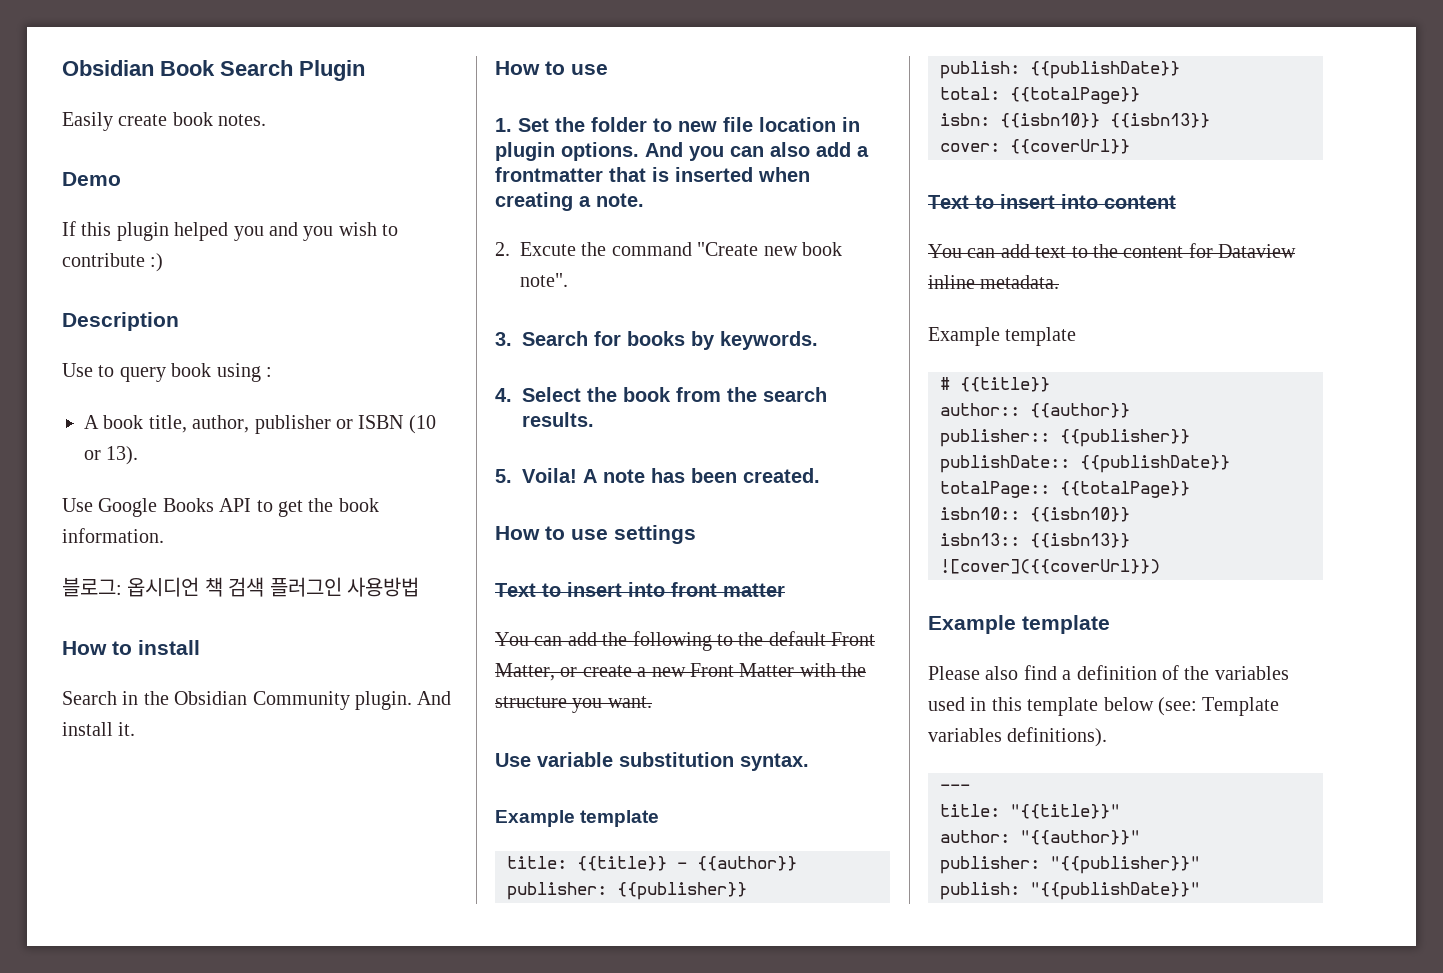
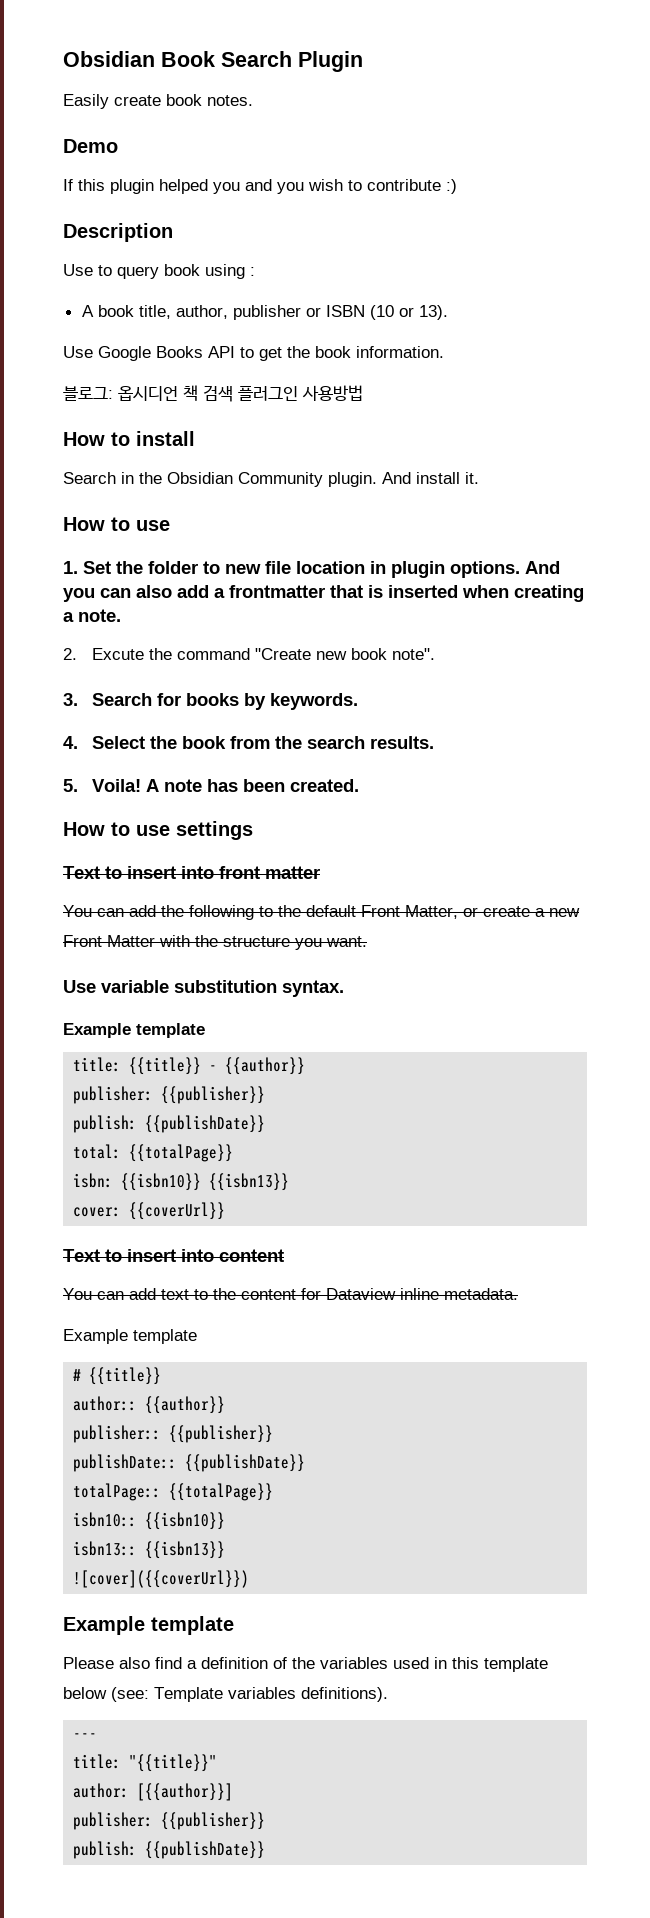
[1020,830,1140,845] [940,856,1200,874] [940,882,1200,900] "{{author}}" // publisher: "{{publisher}}" // publish: "{{publishDate}}" -> [137,1783,234,1801] [73,1812,266,1830] [73,1841,266,1859] [{{author}}] // publisher: {{publisher}} // publish: {{publishDate}}

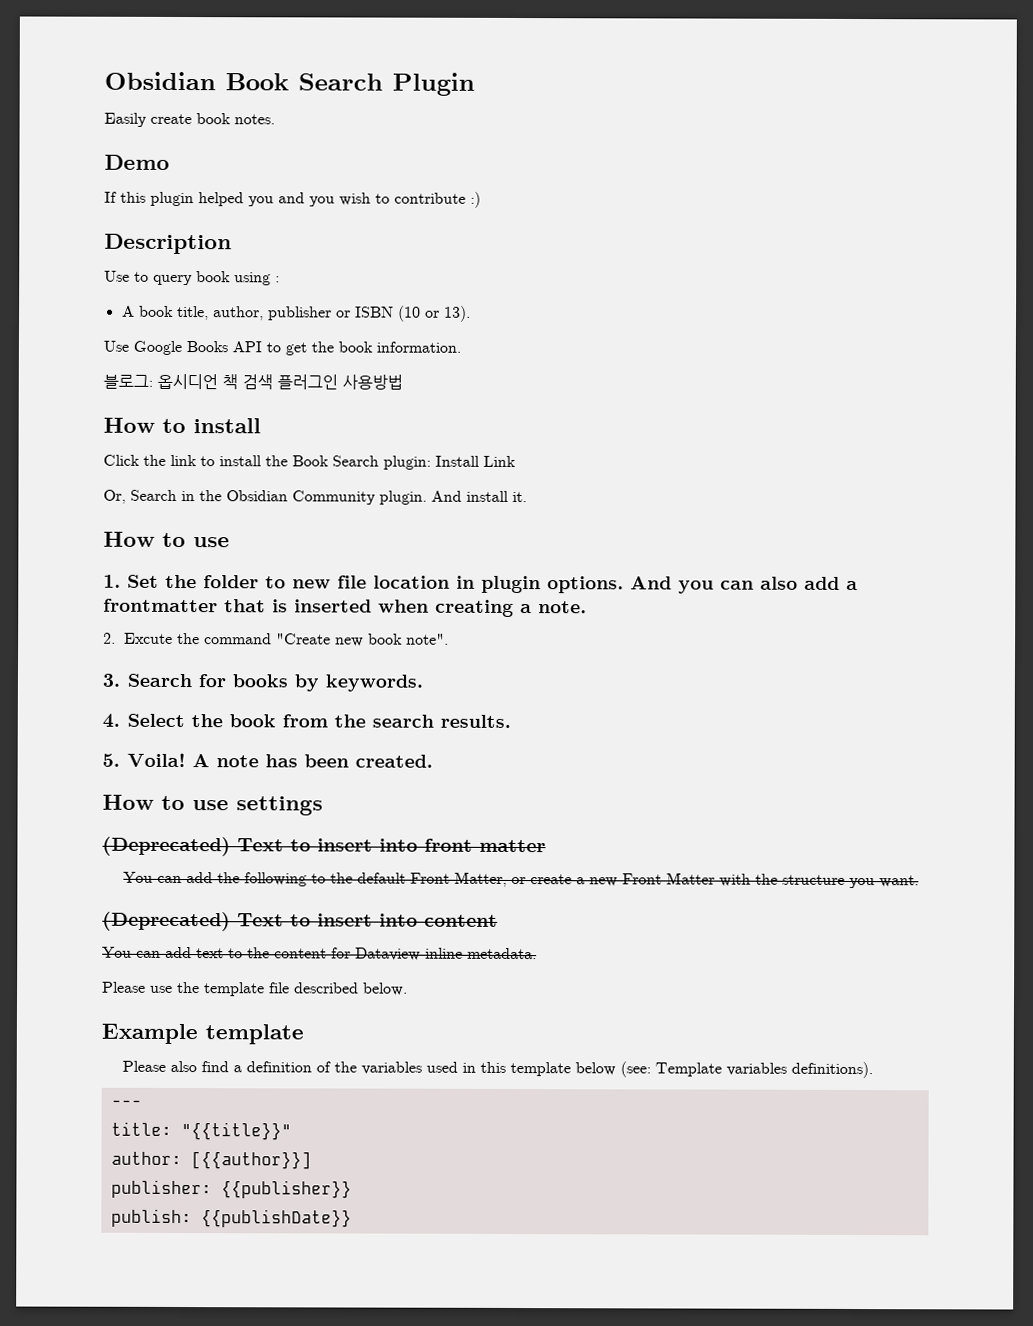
(195, 438) none -> [103,454,516,470] [103,489,126,504] Click the link to install the Book Search plugin: Install Link // Or,
(253, 830) none -> [102,836,231,857] (Deprecated)
[63,980,344,997] [63,1023,205,1038] [73,1057,306,1075] [73,1086,266,1104] [73,1115,266,1133] [73,1144,234,1162] [73,1173,290,1191] [73,1202,226,1220] Use variable substitution syntax. // Example template // title: {{title}} - {{author}} // publisher: {{publisher}} // publish: {{publishDate}} // total: {{totalPage}} // isbn: {{isbn10}} {{isbn13}} // cover: {{coverUrl}} // -> [102,911,231,932] (Deprecated)
[63,1329,197,1344] [73,1367,162,1385] [73,1396,226,1414] [73,1425,274,1443] [73,1454,306,1472] [73,1483,274,1501] [73,1512,226,1530] [73,1541,226,1559] [73,1570,250,1588] Example template // # {{title}} // author:: {{author}} // publisher:: {{publisher}} // publishDate:: {{publishDate}} // totalPage:: {{totalPage}} // isbn10:: {{isbn10}} // isbn13:: {{isbn13}} // ![cover]({{coverUrl}}) -> [102,981,408,997] Please use the template file described below.

